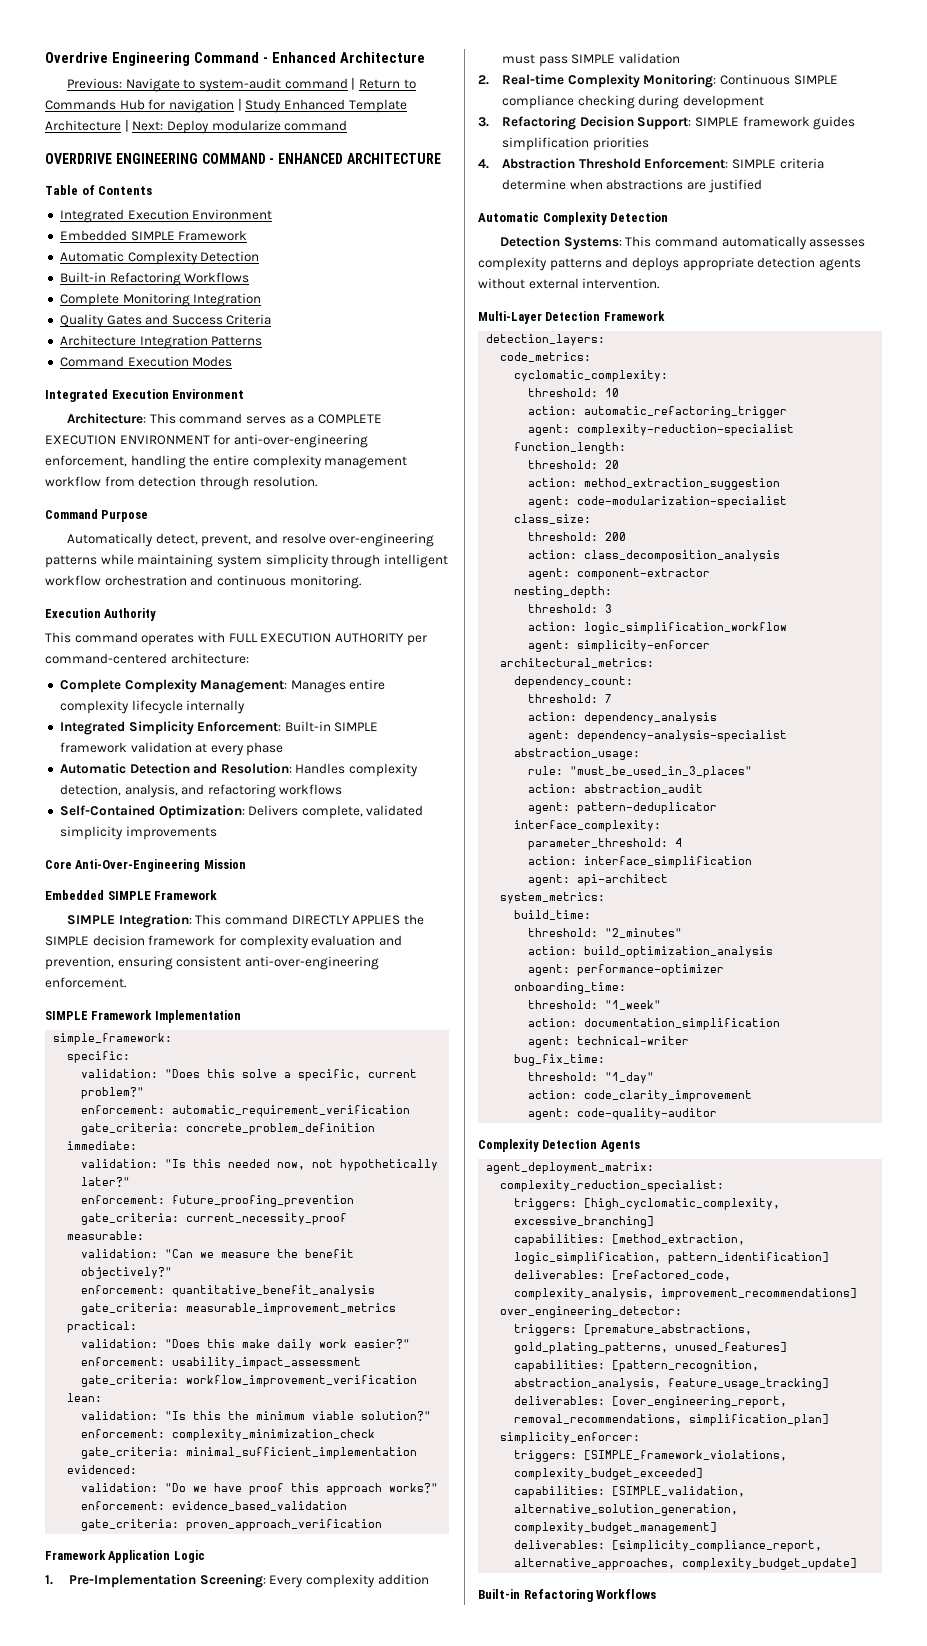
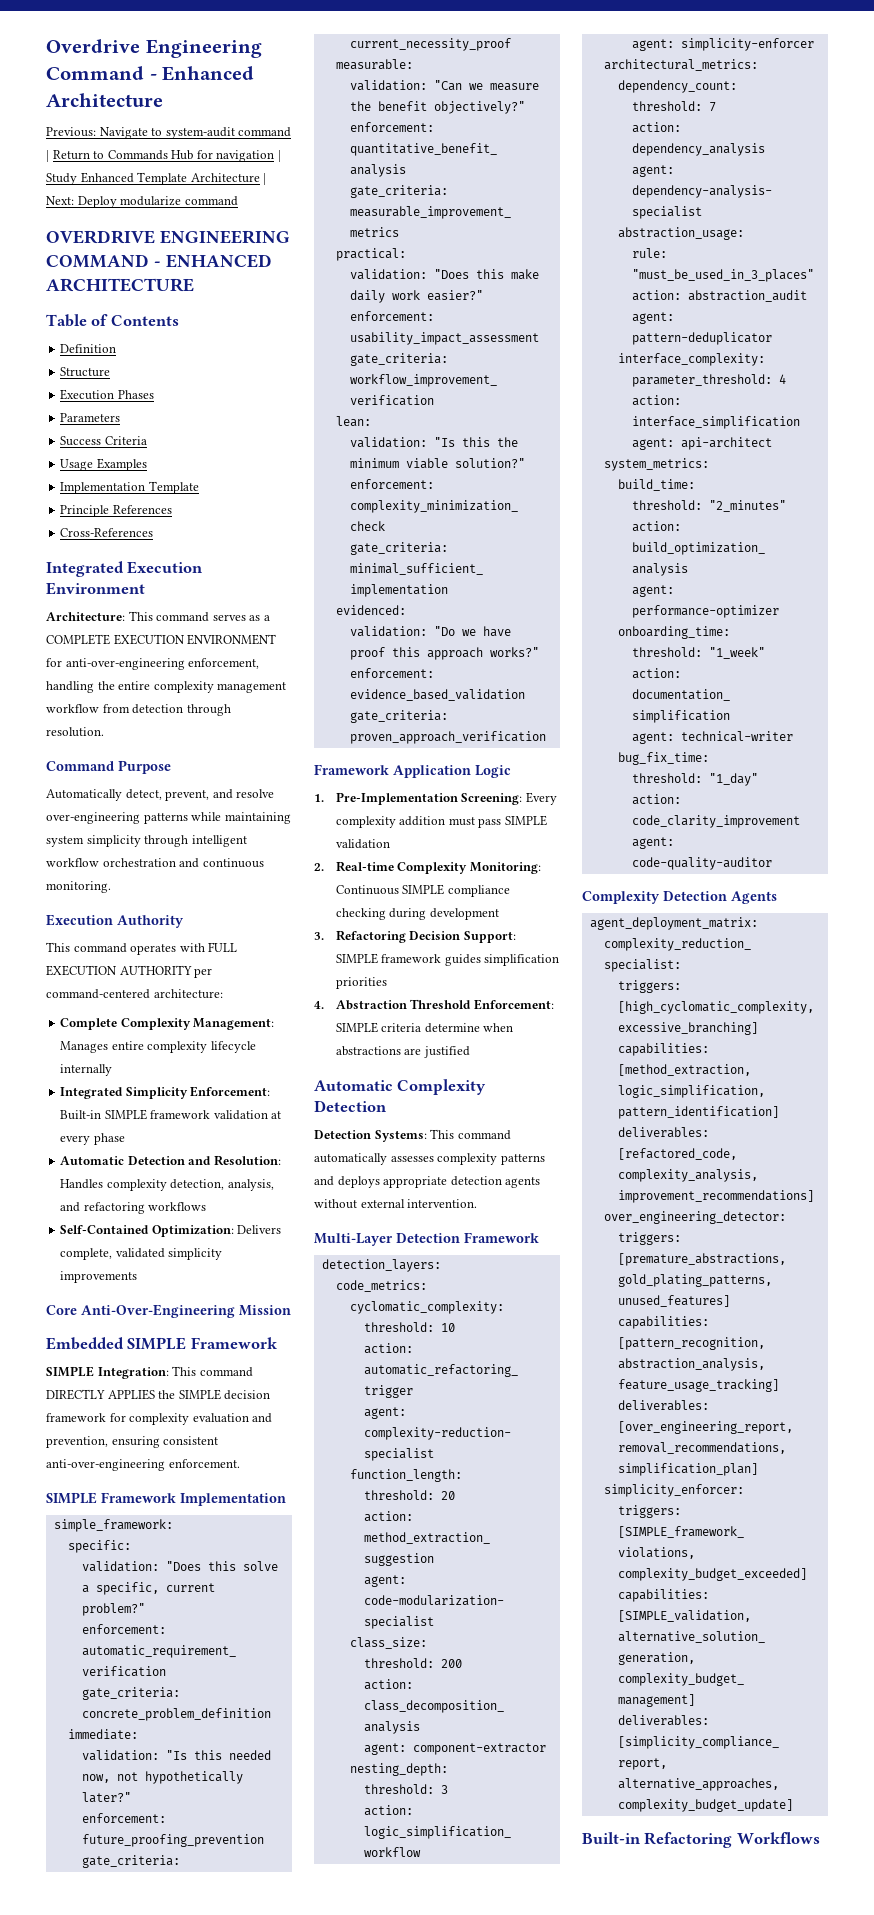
[59,209,273,223] [59,230,248,241] [59,251,260,265] [59,272,250,286] [59,293,262,307] [59,314,272,328] [59,335,263,349] [59,356,233,367] Integrated Execution Environment // Embedded SIMPLE Framework // Automatic Complexity Detection // Built-in Refactoring Workflows // Complete Monitoring Integration // Quality Gates and Success Criteria // Architecture Integration Patterns // Command Execution Modes -> [60,344,117,353] [60,367,111,377] [60,389,154,400] [60,413,121,422] [60,436,147,446] [60,458,147,471] [60,481,199,494] [60,505,172,517] [60,528,154,537] Definition // Structure // Execution Phases // Parameters // Success Criteria // Usage Examples // Implementation Template // Principle References // Cross-References

